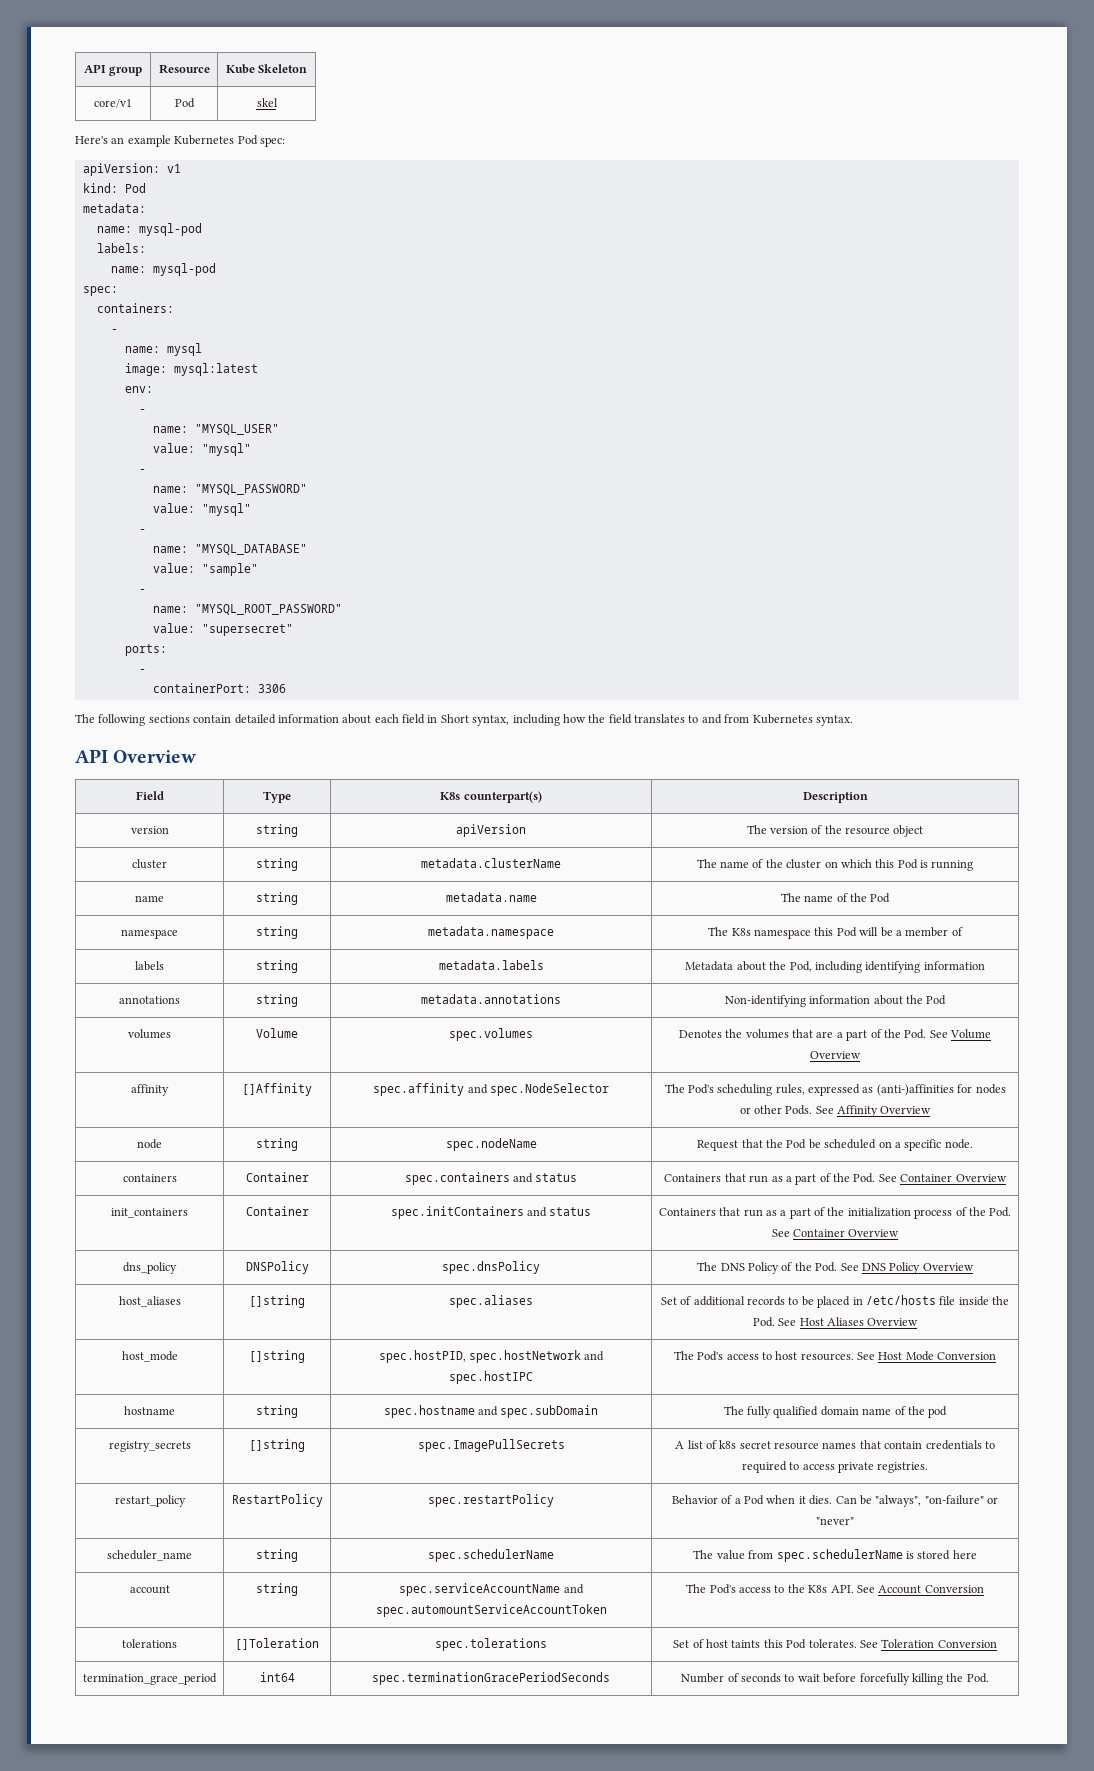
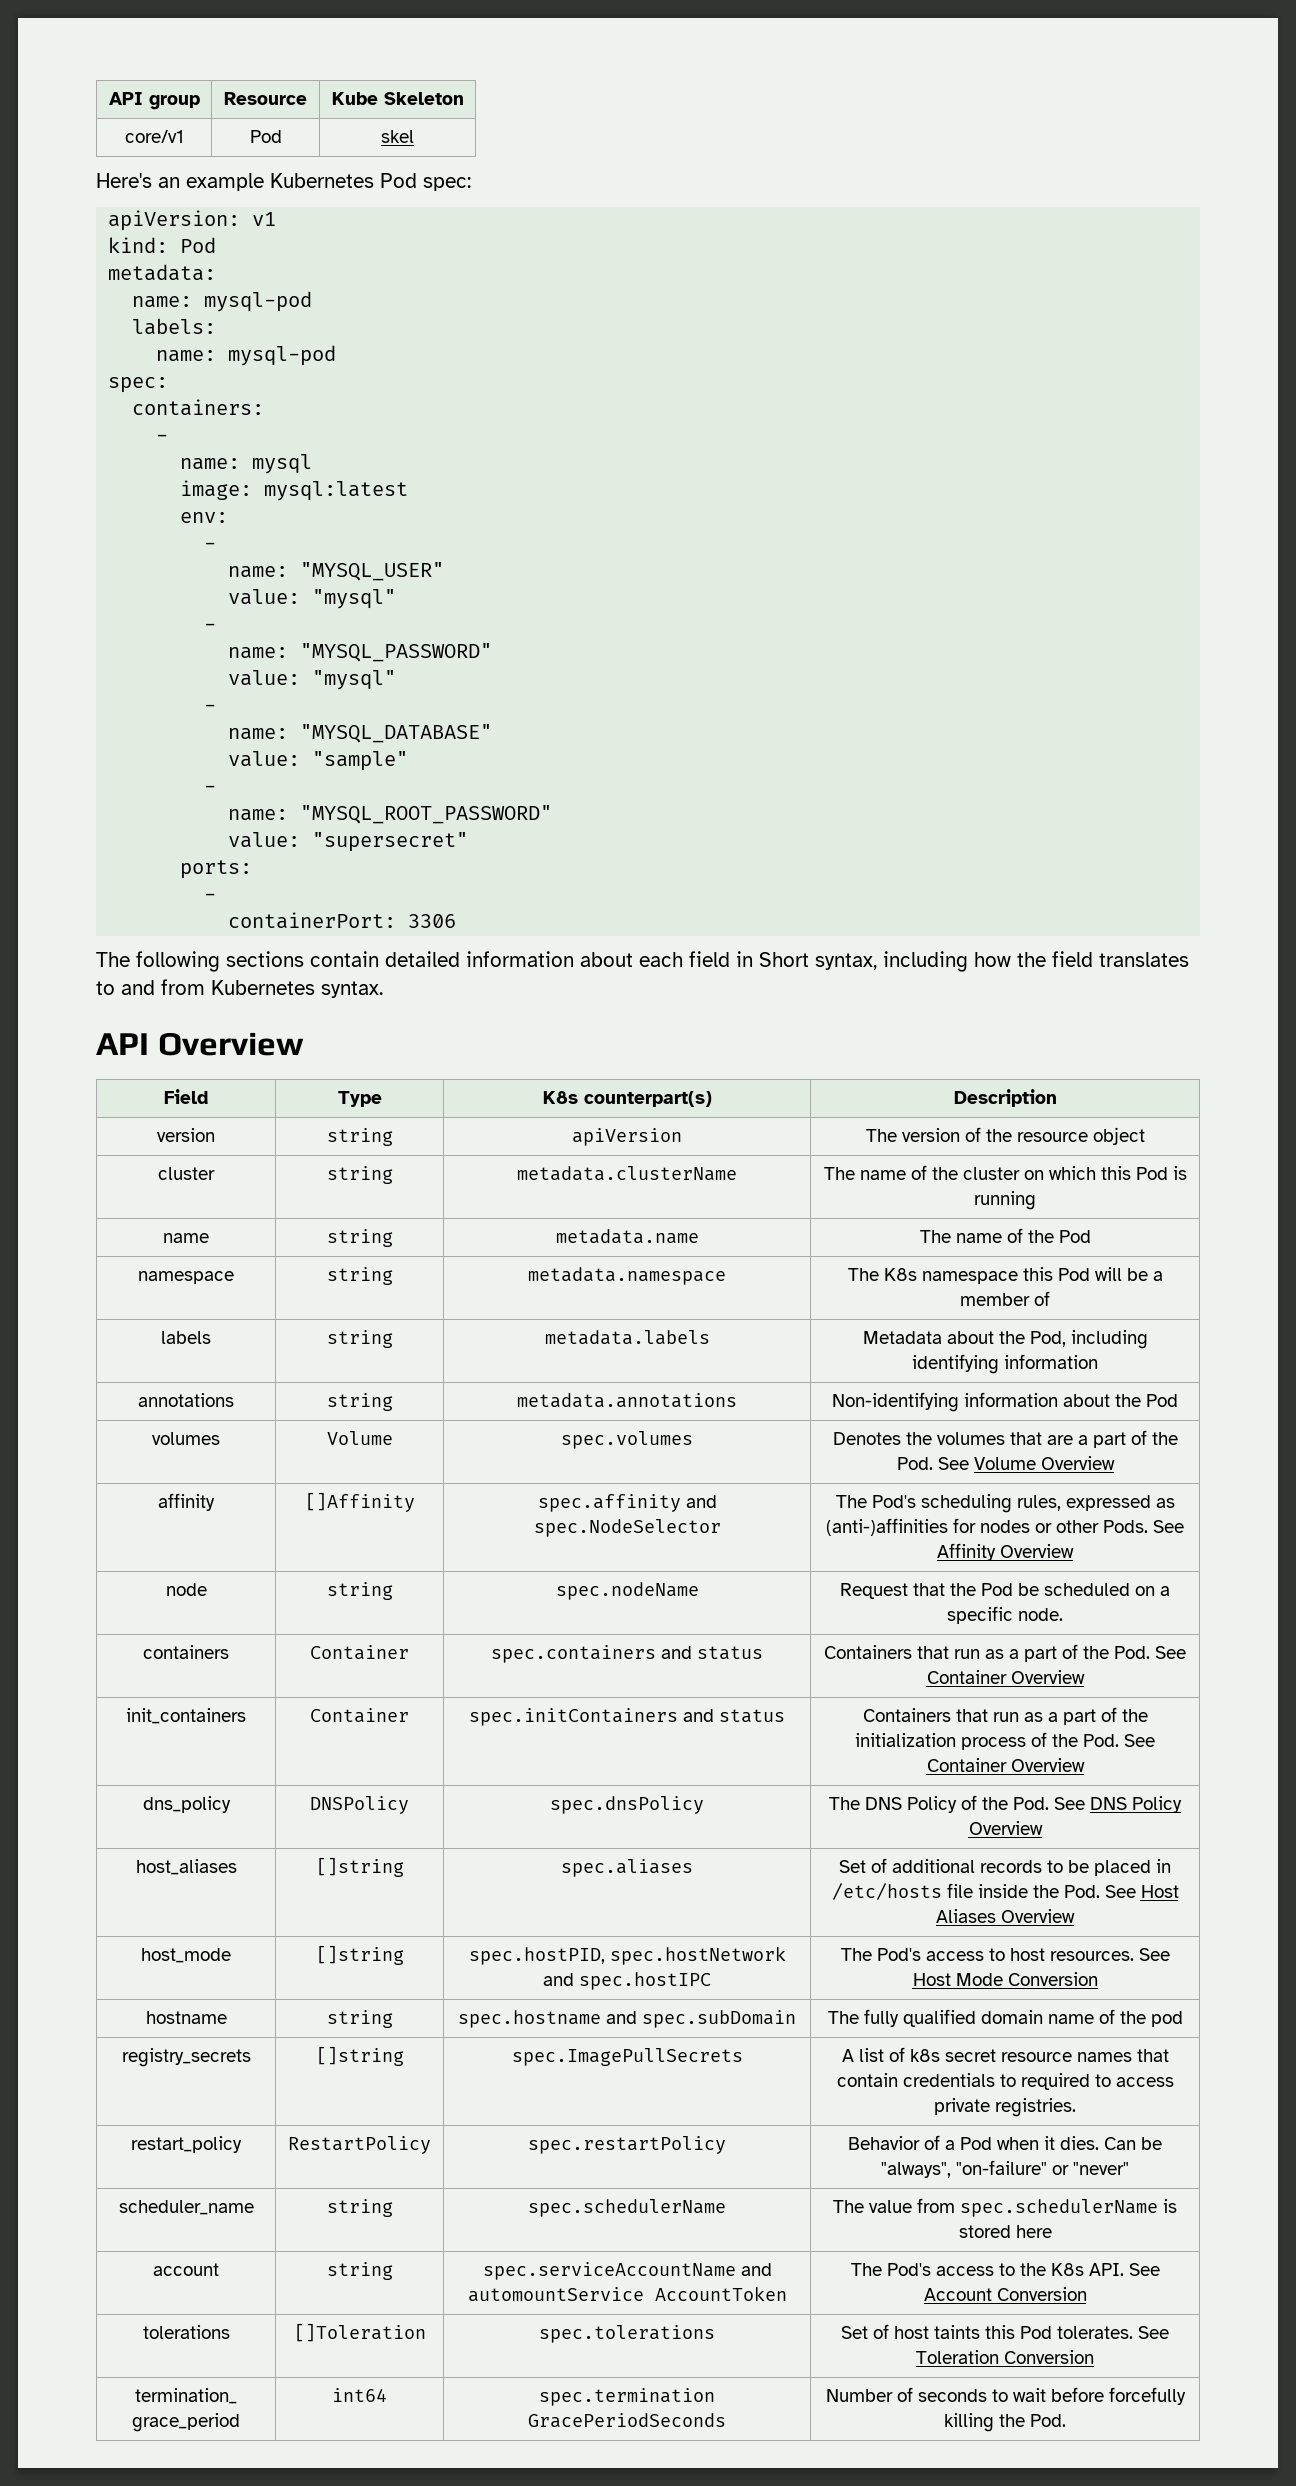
[375,1604,607,1617] spec.automountServiceAccountToken -> [467,2286,787,2302] automountService AccountToken
[83,1673,217,1685] termination_grace_period -> [135,2388,237,2404] [132,2413,240,2432] termination_ grace_period
[372,1672,610,1685] spec.terminationGracePeriodSeconds -> [539,2388,715,2406] [528,2413,726,2428] spec.termination GracePeriodSeconds

